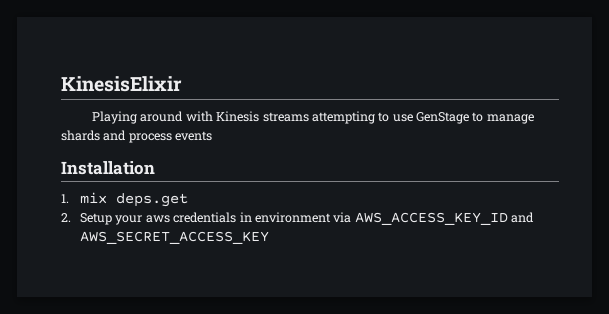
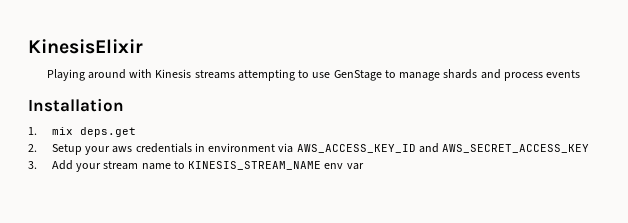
(270, 237) none -> [28,160,364,172] // 3. Add your stream name to KINESIS_STREAM_NAME env var

